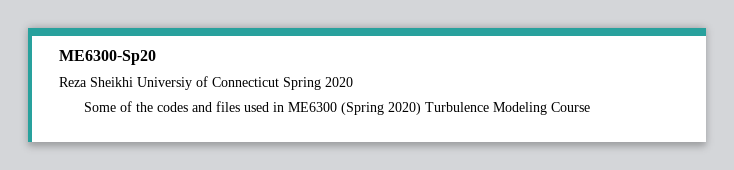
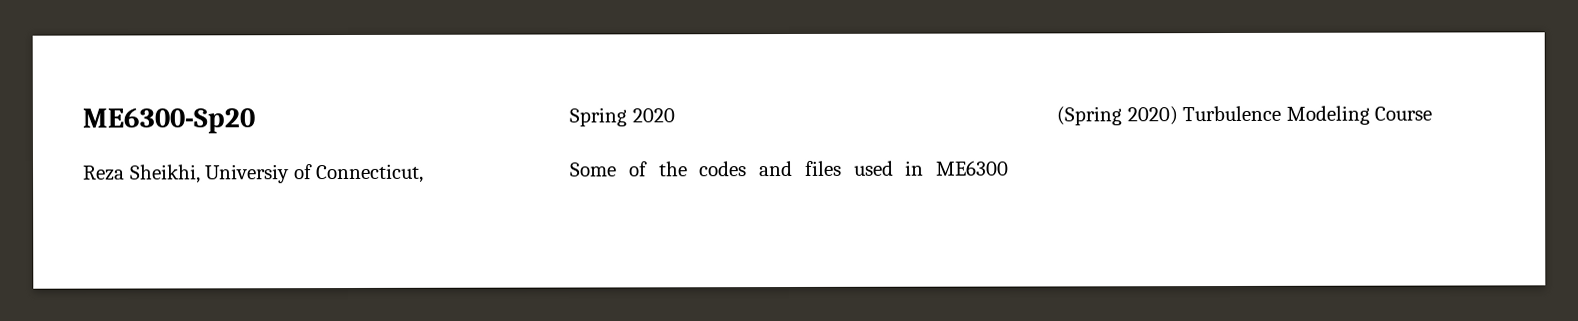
[90,77,133,87] Sheikhi -> [129,164,201,184] Sheikhi,
[212,77,279,87] Connecticut -> [316,163,425,184] Connecticut, //

